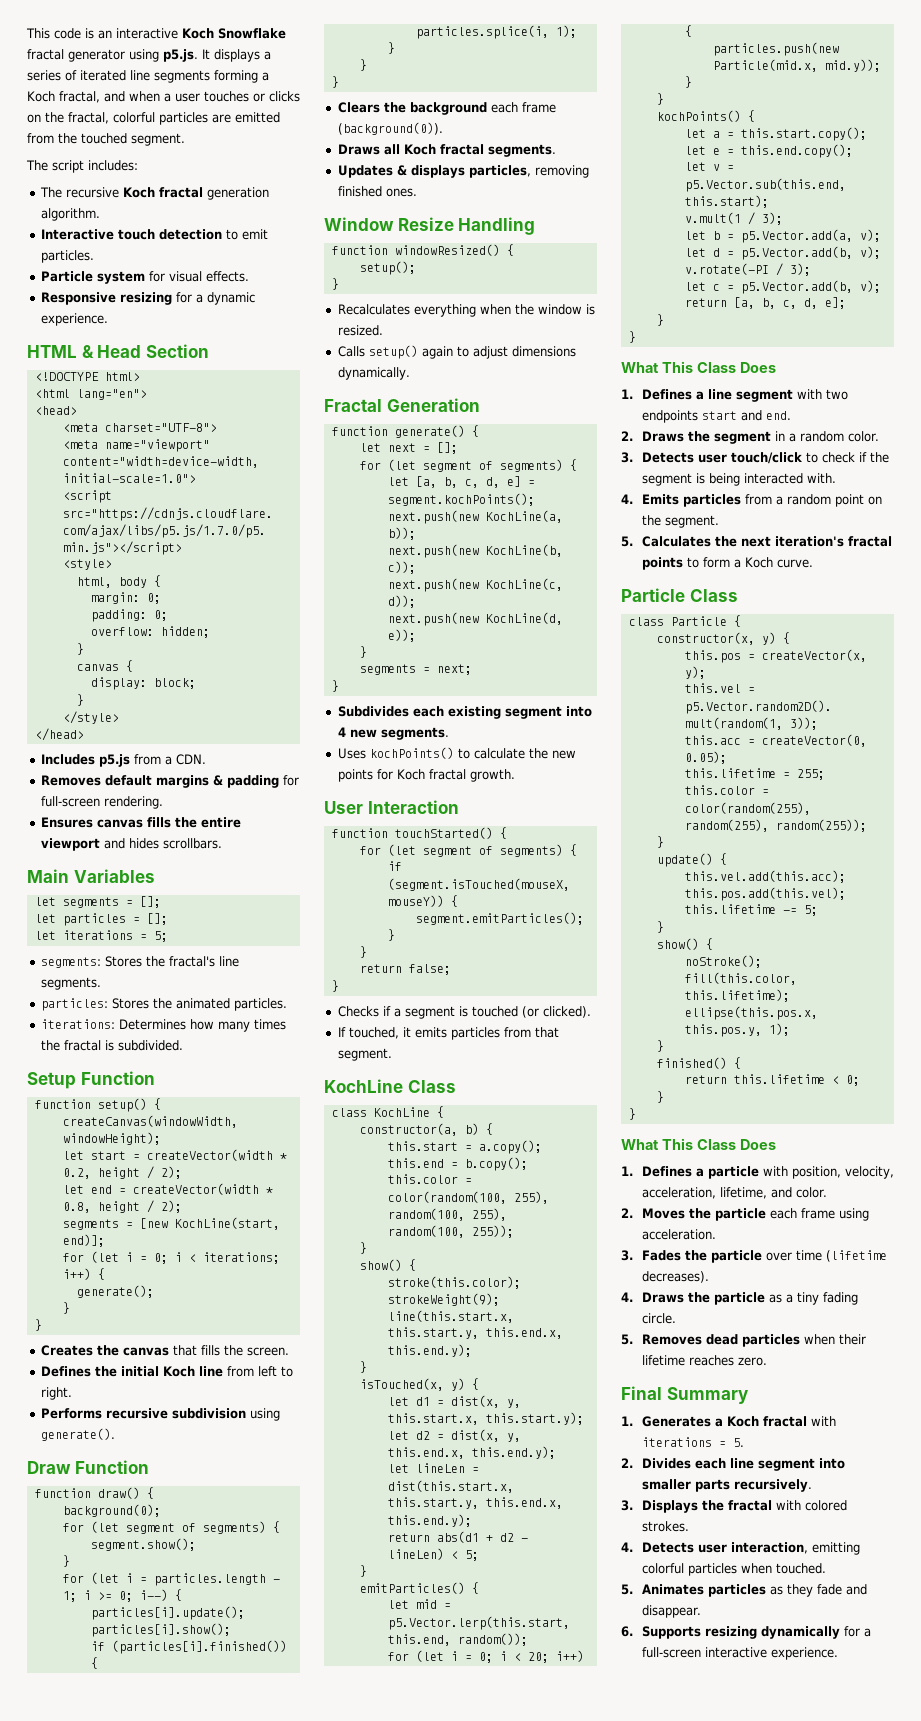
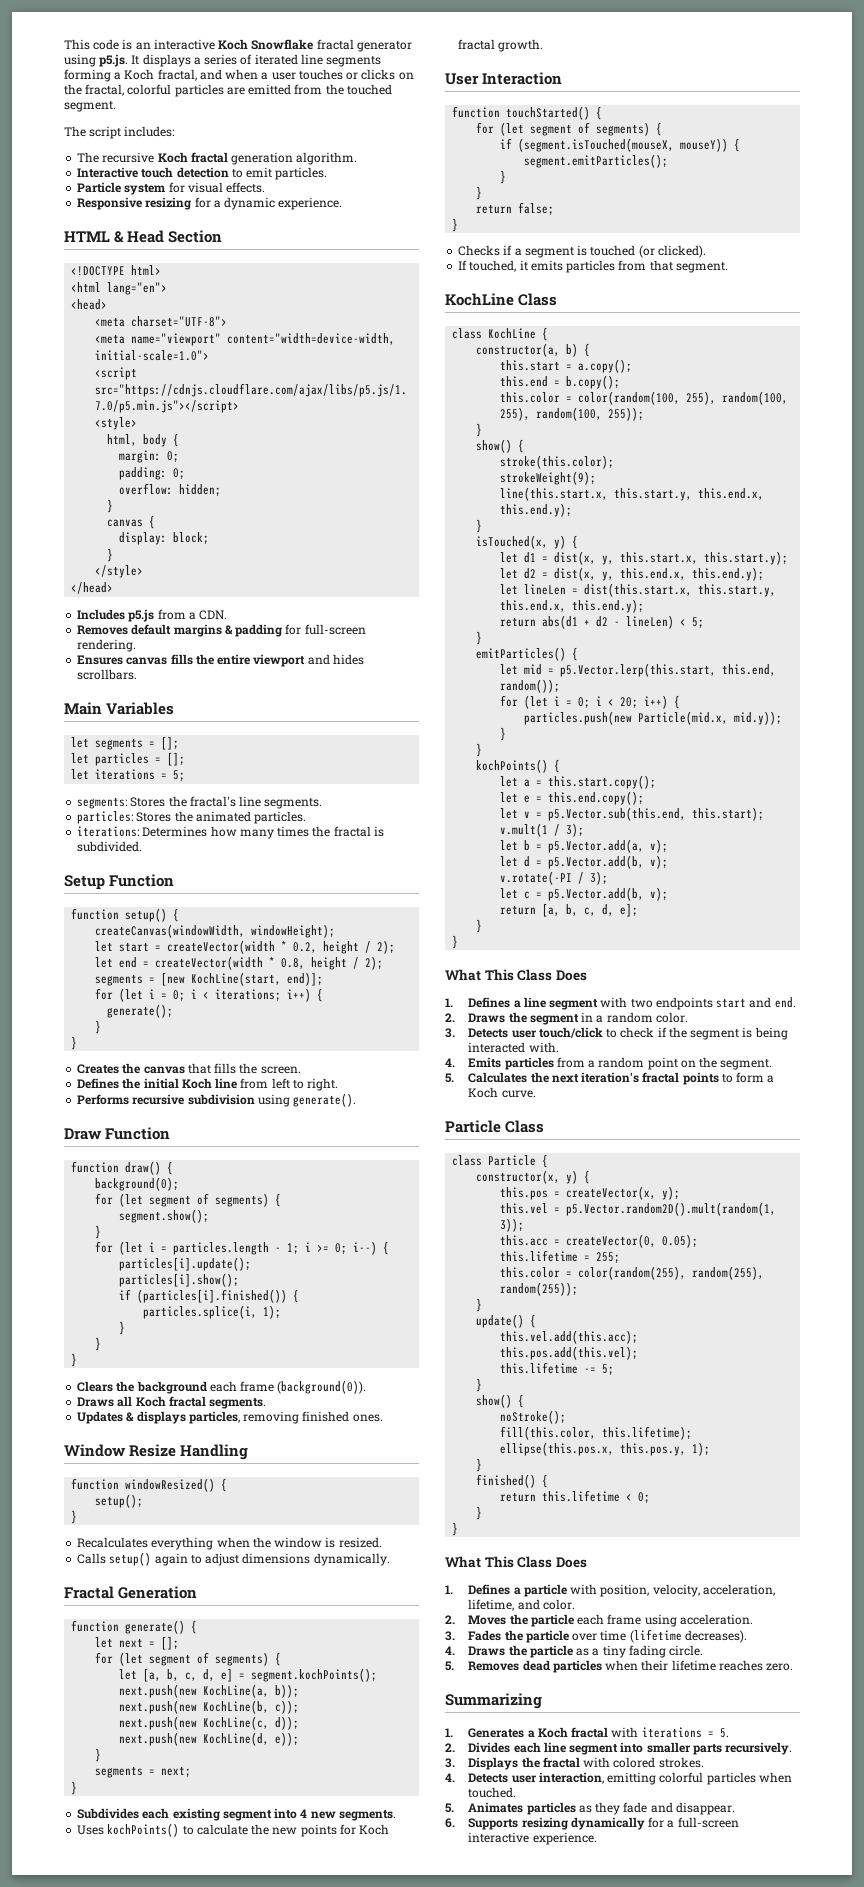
[621,1386,748,1404] Final Summary -> [445,1693,542,1709] Summarizing

